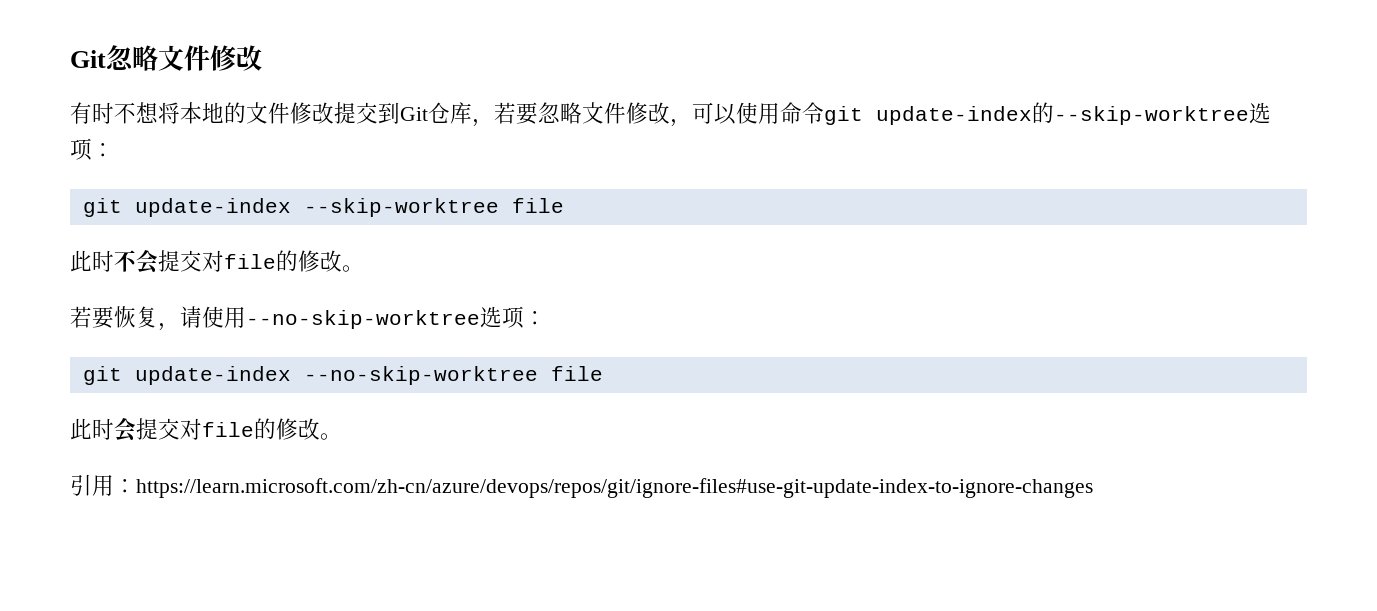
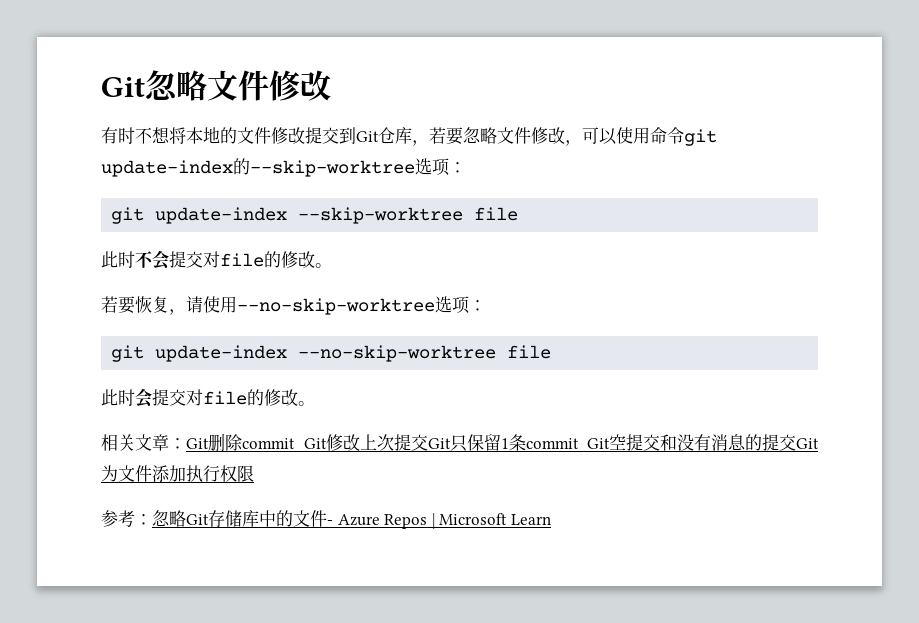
[70,474,1093,498] 引用：https://learn.microsoft.com/zh-cn/azure/devops/repos/git/ignore-files#use-git-update-index-to-ignore-changes -> [101,433,819,452] [101,465,254,482] [101,510,551,529] 相关文章：Git删除commit Git修改上次提交Git只保留1条commit Git空提交和没有消息的提交Git为文件添加执行权限 // 参考：忽略Git存储库中的文件- Azure Repos | Microsoft Learn

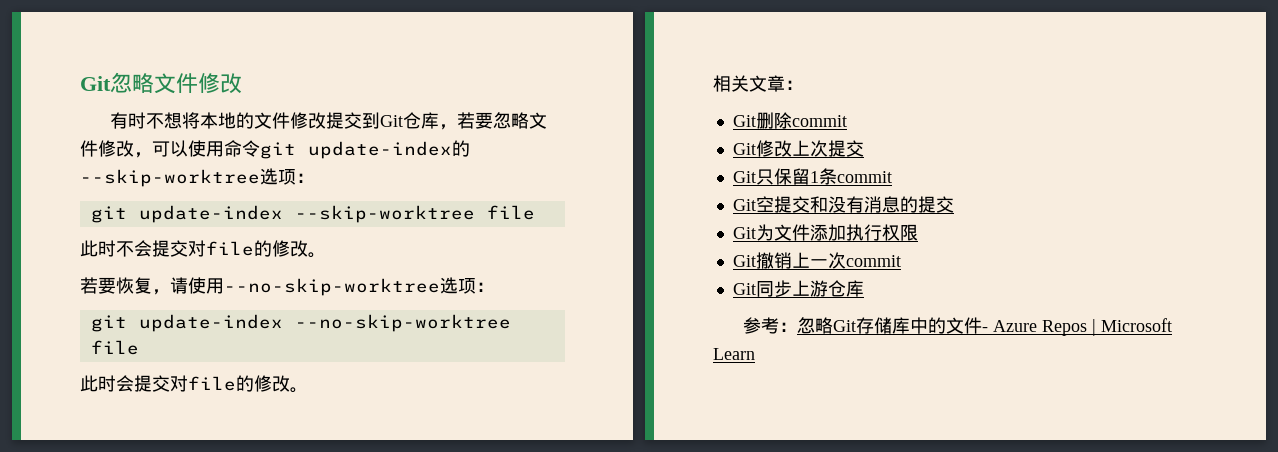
(186, 443) none -> (803, 85) //
(295, 443) none -> (847, 121) //
(428, 442) none -> (864, 148) //
(579, 443) none -> (892, 177) //
(796, 442) none -> (954, 204) //
(254, 473) none -> [732,252,901,269] [732,280,864,297] // Git撤销上一次commit // Git同步上游仓库

